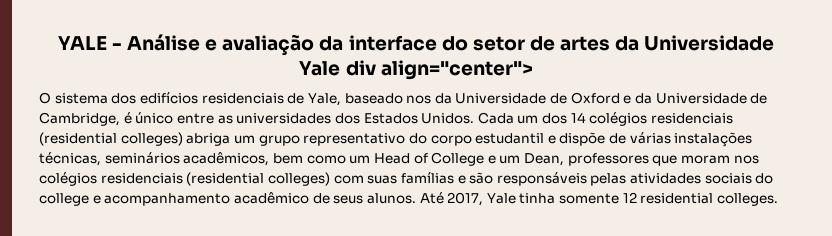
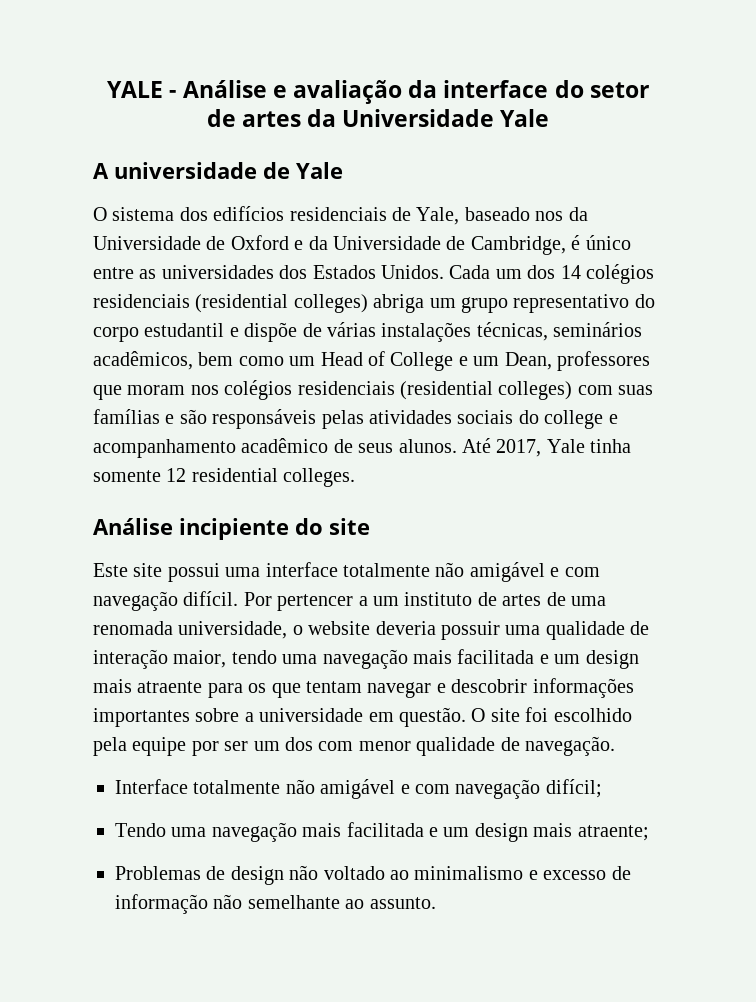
[345,60,533,80] div align="center"> -> [93,162,343,179] // A universidade de Yale
(779, 199) none -> [93,518,370,540] [93,562,600,582] [93,591,606,611] [93,621,650,640] [93,649,639,669] [93,678,634,698] [93,707,632,727] [93,736,615,756] [115,779,602,799] [115,822,649,842] [115,865,631,885] [115,894,436,914] // Análise incipiente do site // Este site possui uma interface totalmente não amigável e com navegação difícil. Por pertencer a um instituto de artes de uma renomada universidade, o website deveria possuir uma qualidade de interação maior, tendo uma navegação mais facilitada e um design mais atraente para os que tentam navegar e descobrir informações importantes sobre a universidade em questão. O site foi escolhido pela equipe por ser um dos com menor qualidade de navegação. // Interface totalmente não amigável e com navegação difícil; // Tendo uma navegação mais facilitada e um design mais atraente; // Problemas de design não voltado ao minimalismo e excesso de informação não semelhante ao assunto.

